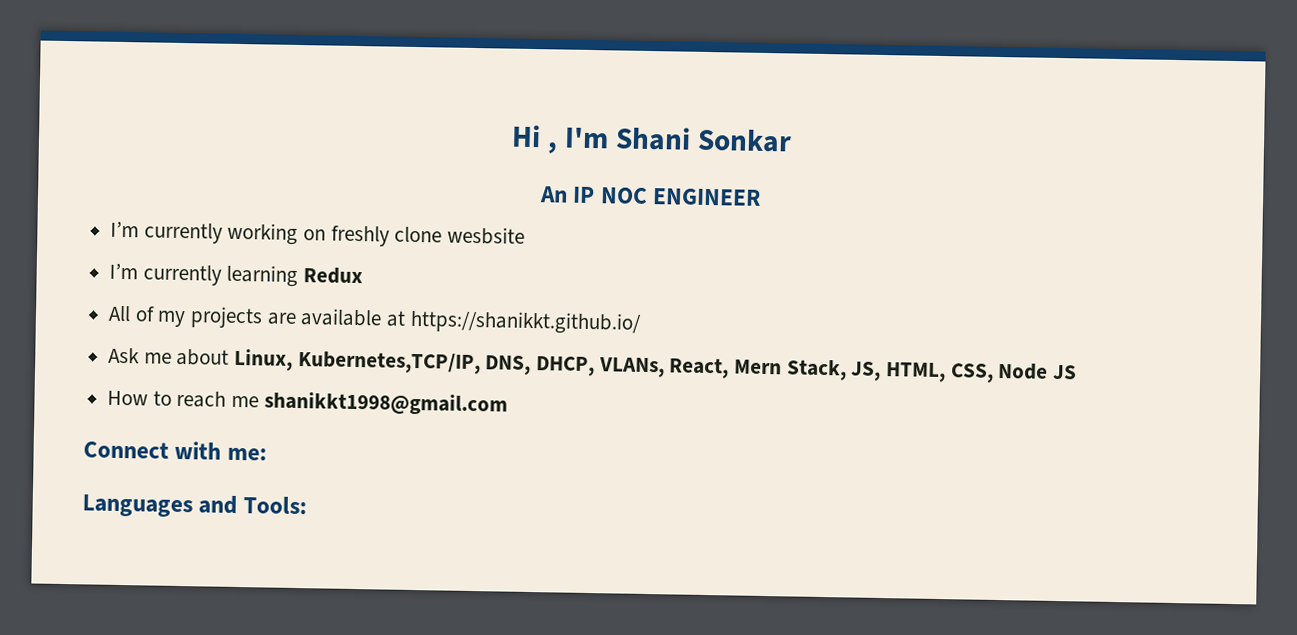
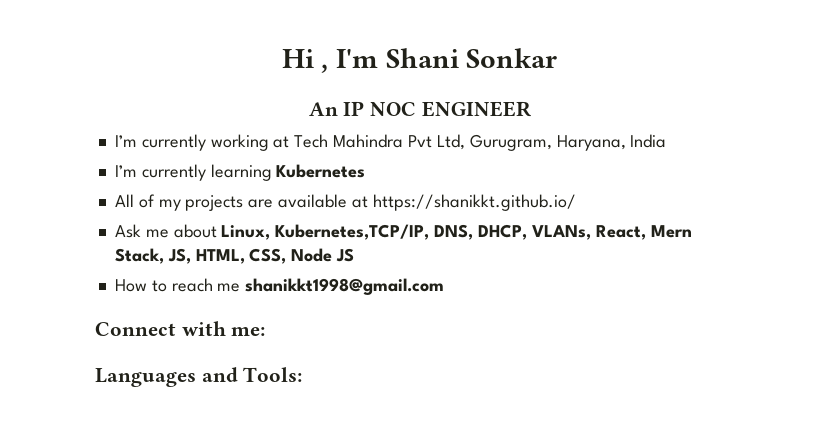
[303,225,526,247] on freshly clone wesbsite -> [273,134,667,151] at Tech Mahindra Pvt Ltd, Gurugram, Haryana, India
[303,267,364,285] Redux -> [276,164,366,178] Kubernetes

